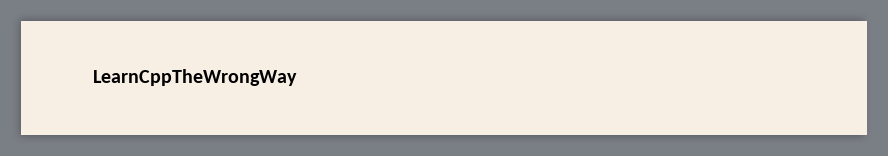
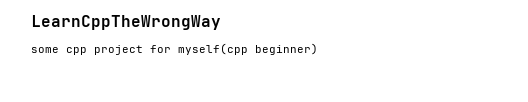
(297, 77) none -> [31,43,318,55] // some cpp project for myself(cpp beginner)

